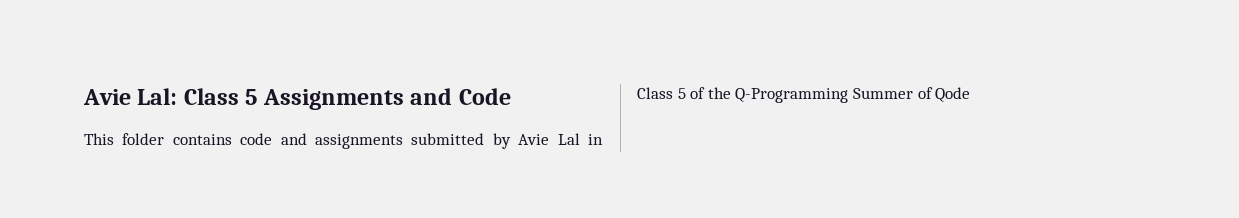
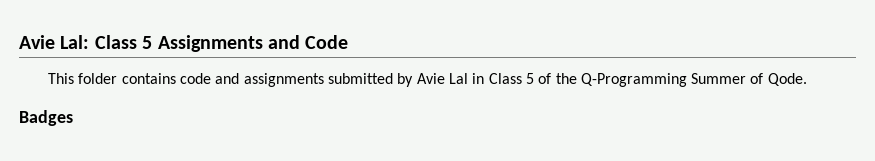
[935,87,971,102] Qode -> [767,73,807,86] [19,110,73,126] Qode. // Badges

